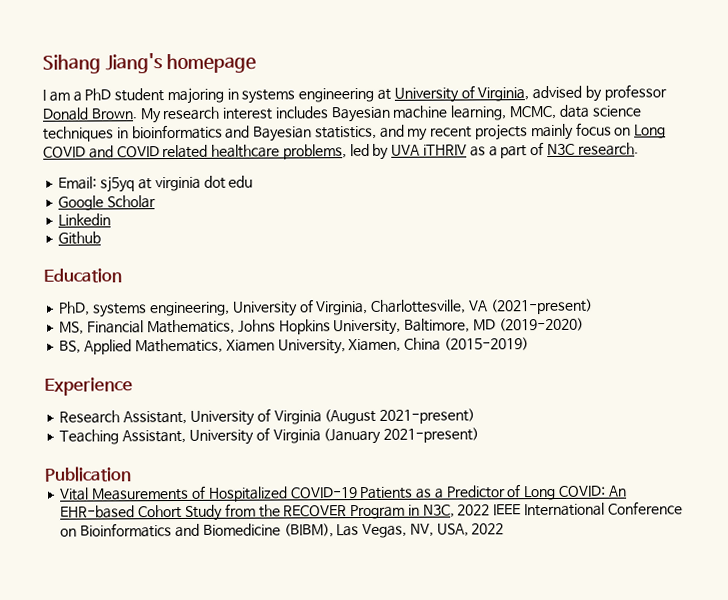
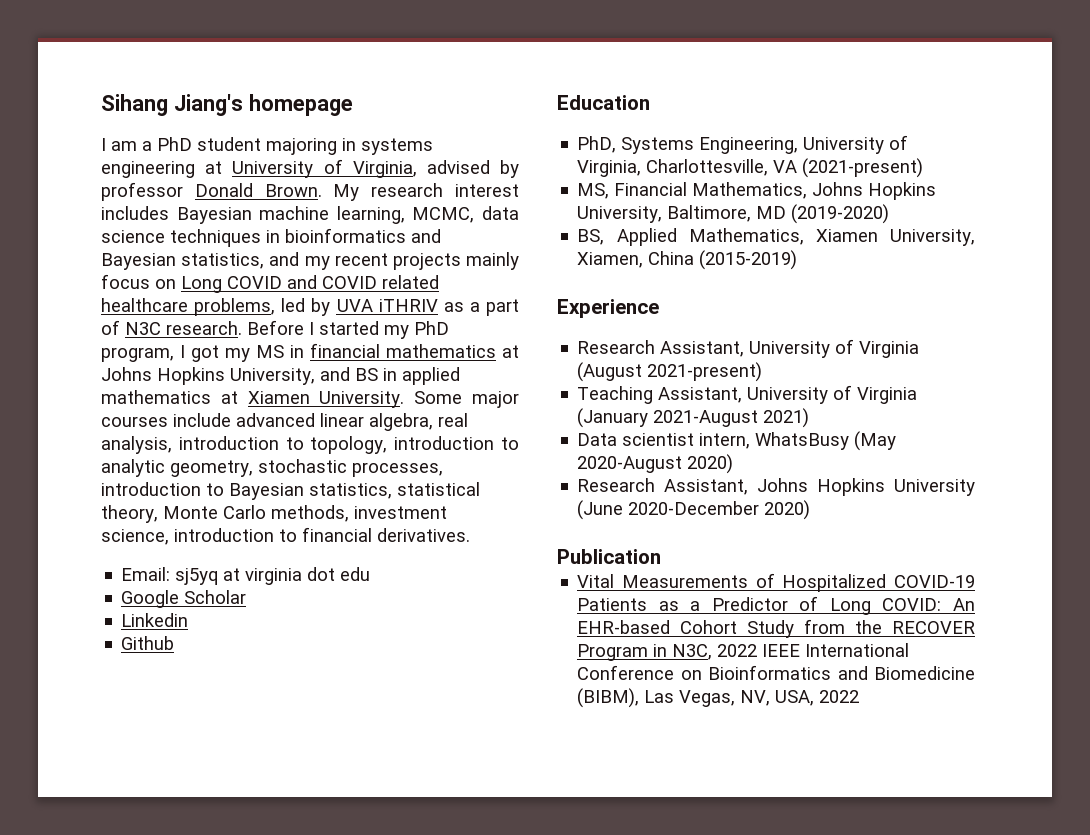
(639, 149) none -> [247,320,449,339] [101,343,519,362] [101,367,460,385] [101,390,519,408] [101,413,468,431] [101,436,519,454] [101,459,443,477] [101,482,480,500] [101,505,447,523] [101,527,470,545] Before I started my PhD program, I got my MS in financial mathematics at Johns Hopkins University, and BS in applied mathematics at Xiamen University. Some major courses include advanced linear algebra, real analysis, introduction to topology, introduction to analytic geometry, stochastic processes, introduction to Bayesian statistics, statistical theory, Monte Carlo methods, investment science, introduction to financial derivatives.
[93,301,230,318] systems engineering, -> [621,137,799,154] Systems Engineering,
[383,427,480,443] 2021-present) -> [653,408,810,428] [577,431,897,451] [577,454,734,474] [577,478,975,496] [577,500,811,520] 2021-August 2021) // Data scientist intern, WhatsBusy (May 2020-August 2020) // Research Assistant, Johns Hopkins University (June 2020-December 2020)

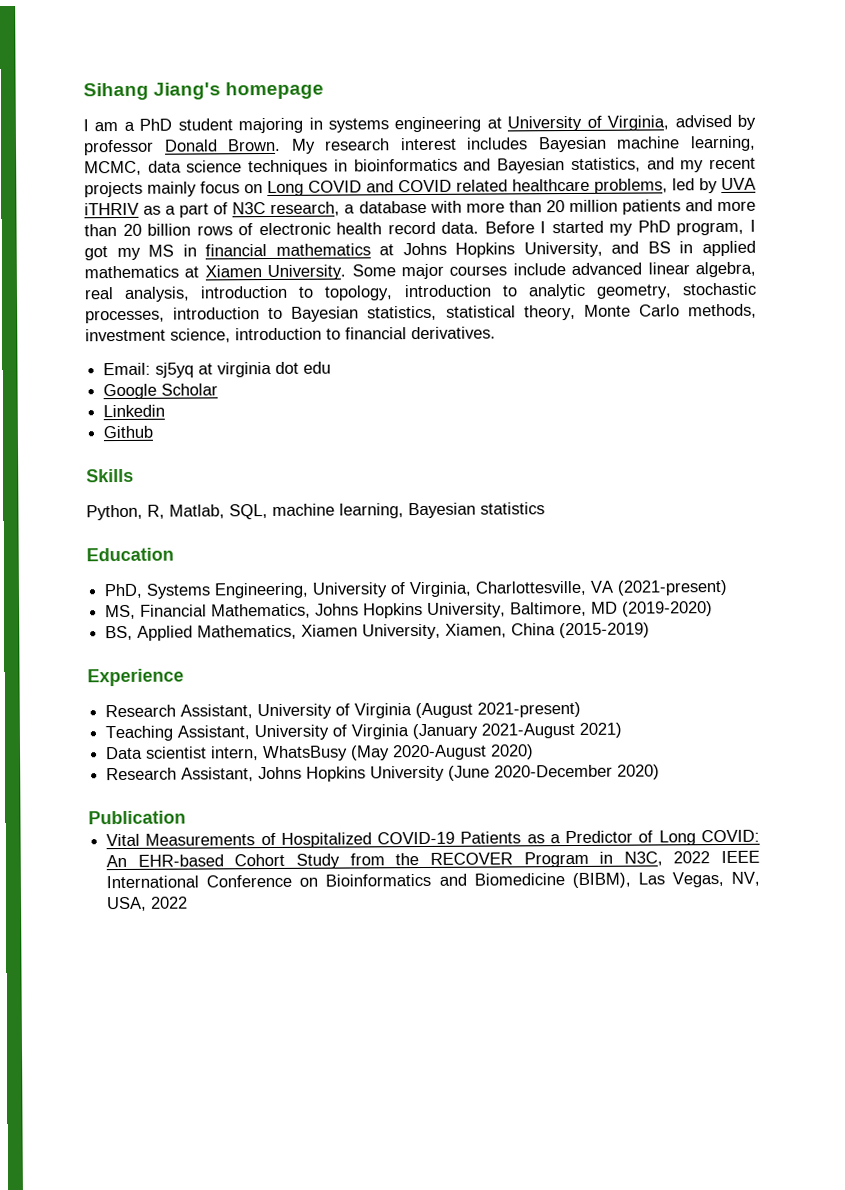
[166,321,242,335] research. -> [270,199,756,216] [84,221,480,237] research, a database with more than 20 million patients and more than 20 billion rows of electronic health record data.
(175, 643) none -> [86,468,134,483] [86,502,545,521] // Skills // Python, R, Matlab, SQL, machine learning, Bayesian statistics

